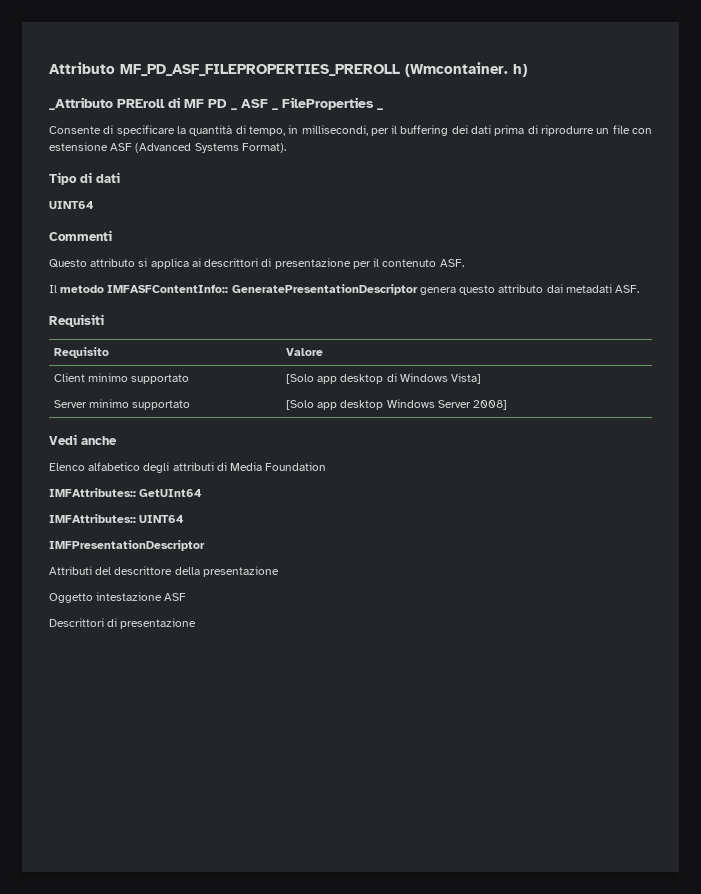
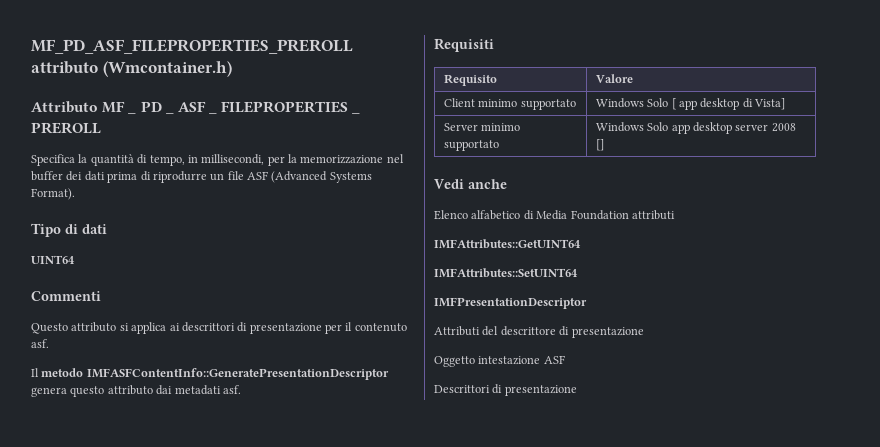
[49,62,527,77] [49,97,204,110] Attributo MF_PD_ASF_FILEPROPERTIES_PREROLL (Wmcontainer. h) // _Attributo PREroll di MF -> [31,39,353,54] [31,61,232,77] [31,101,137,114] MF_PD_ASF_FILEPROPERTIES_PREROLL attributo (Wmcontainer.h) // Attributo MF _
[282,97,383,110] [49,125,175,136] FileProperties _ // Consente di specificare -> [221,101,361,114] [31,122,101,134] [31,154,75,166] FILEPROPERTIES _ PREROLL // Specifica
[391,125,449,136] il buffering -> [288,154,404,164] [31,171,63,181] la memorizzazione nel buffer
[632,128,652,134] [49,142,108,151] con estensione -> (244, 175) none
[439,259,464,267] ASF. -> [31,339,49,348] asf.
[107,284,418,295] IMFASFContentInfo:: GeneratePresentationDescriptor -> [86,368,389,380] IMFASFContentInfo::GeneratePresentationDescriptor
[615,285,640,293] ASF. -> [222,385,241,394] asf.
[285,374,314,384] [Solo -> [595,98,677,110] Windows Solo [
[399,373,448,382] Windows -> (753, 103) none
[285,399,508,410] [Solo app desktop Windows Server 2008] -> [595,122,796,134] [595,139,604,151] Windows Solo app desktop server 2008 []
[143,462,214,473] degli attributi -> (521, 215) none
[49,488,203,497] [49,514,185,523] // IMFAttributes:: GetUInt64 // IMFAttributes:: UINT64 -> [631,210,675,220] [434,239,581,249] [434,268,578,278] attributi // IMFAttributes::GetUINT64 // IMFAttributes::SetUINT64
[174,567,200,575] della -> [559,326,570,336] di

